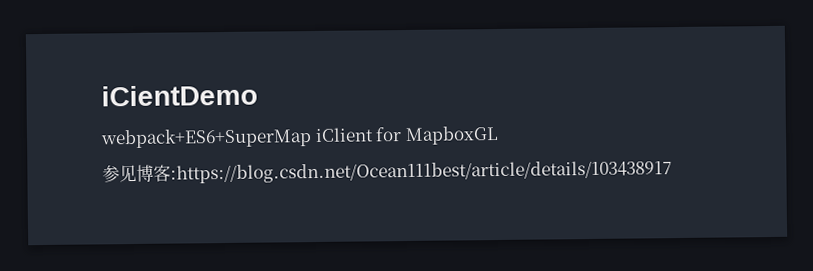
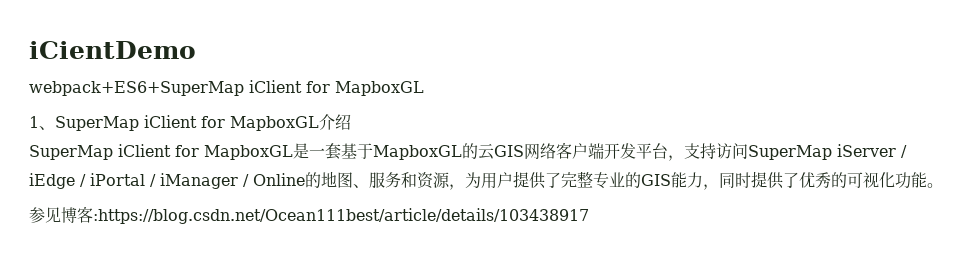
(499, 135) none -> [29,114,351,131] [29,142,907,161] [29,171,943,190] // 1、SuperMap iClient for MapboxGL介绍 // SuperMap iClient for MapboxGL是一套基于MapboxGL的云GIS网络客户端开发平台，支持访问SuperMap iServer / iEdge / iPortal / iManager / Online的地图、服务和资源，为用户提供了完整专业的GIS能力，同时提供了优秀的可视化功能。

